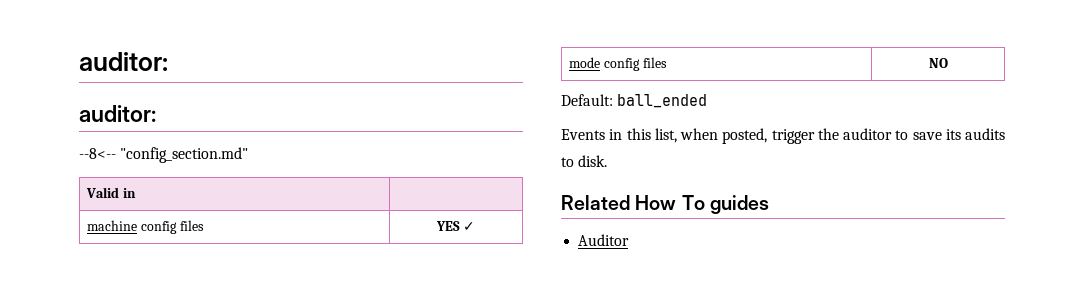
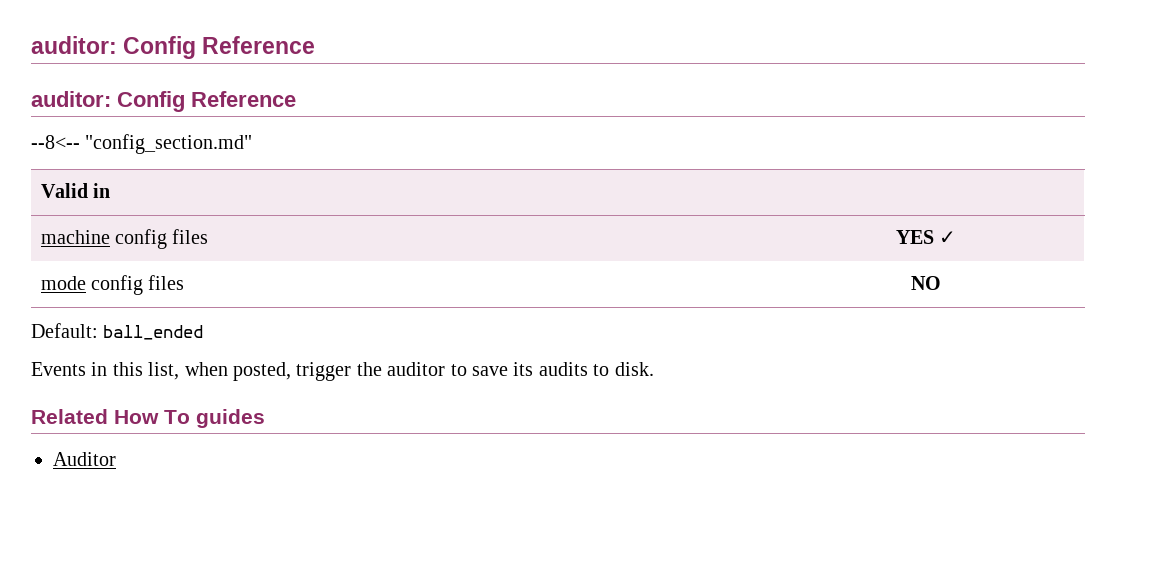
[79,52,168,71] [79,105,156,122] auditor: // auditor: -> [31,36,316,59] [31,91,296,112] auditor: Config Reference // auditor: Config Reference

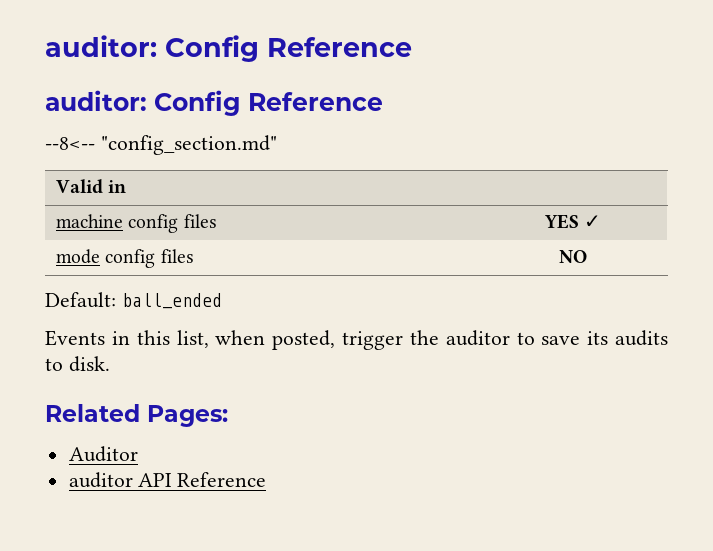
[114,409,265,428] [53,452,116,466] How To guides // Auditor -> [147,405,228,427] [68,446,138,462] [68,472,267,488] Pages: // Auditor // auditor API Reference

